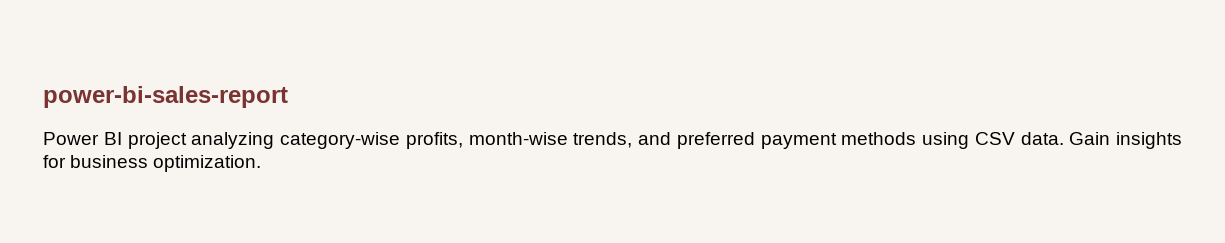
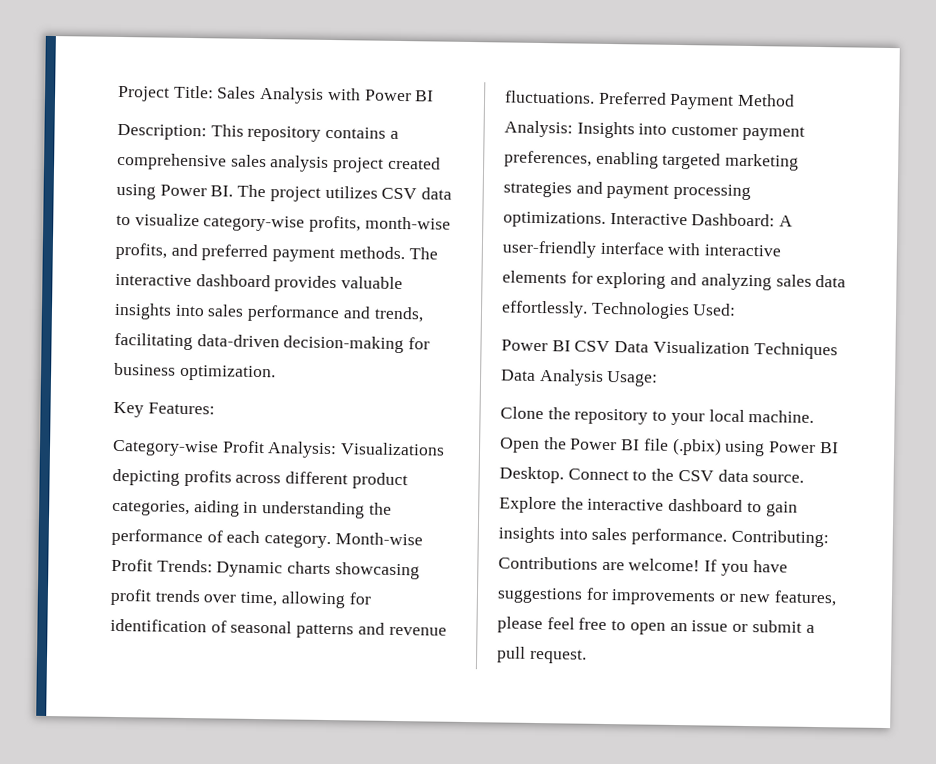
[43,86,288,108] [43,132,1182,149] [43,155,262,172] power-bi-sales-report // Power BI project analyzing category-wise profits, month-wise trends, and preferred payment methods using CSV data. Gain insights for business optimization. -> [117,85,435,104] [117,123,399,142] [117,152,441,173] [116,183,453,202] [116,213,451,233] [115,242,438,263] [115,273,404,293] [114,302,424,323] [114,332,431,354] [114,362,276,382] [113,401,215,418] [112,439,446,459] [112,468,408,490] [112,499,392,519] [111,528,423,549] [111,558,420,580] [110,588,371,609] [110,618,447,639] [505,90,796,110] [504,120,805,141] [504,150,800,171] [503,181,752,201] [503,211,794,228] [502,240,782,258] [502,270,847,291] [501,300,737,320] [501,339,838,360] [501,369,659,387] [500,406,815,426] [499,437,839,457] [499,466,805,484] [499,496,798,517] [498,526,829,548] [498,556,788,577] [497,587,837,607] [497,616,815,635] [496,646,587,664] Project Title: Sales Analysis with Power BI // Description: This repository contains a comprehensive sales analysis project created using Power BI. The project utilizes CSV data to visualize category-wise profits, month-wise profits, and preferred payment methods. The interactive dashboard provides valuable insights into sales performance and trends, facilitating data-driven decision-making for business optimization. // Key Features: // Category-wise Profit Analysis: Visualizations depicting profits across different product categories, aiding in understanding the performance of each category. Month-wise Profit Trends: Dynamic charts showcasing profit trends over time, allowing for identification of seasonal patterns and revenue fluctuations. Preferred Payment Method Analysis: Insights into customer payment preferences, enabling targeted marketing strategies and payment processing optimizations. Interactive Dashboard: A user-friendly interface with interactive elements for exploring and analyzing sales data effortlessly. Technologies Used: // Power BI CSV Data Visualization Techniques Data Analysis Usage: // Clone the repository to your local machine. Open the Power BI file (.pbix) using Power BI Desktop. Connect to the CSV data source. Explore the interactive dashboard to gain insights into sales performance. Contributing: Contributions are welcome! If you have suggestions for improvements or new features, please feel free to open an issue or submit a pull request.

